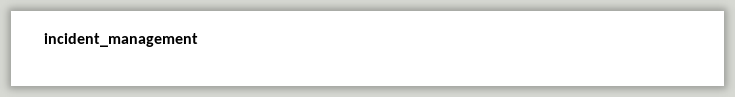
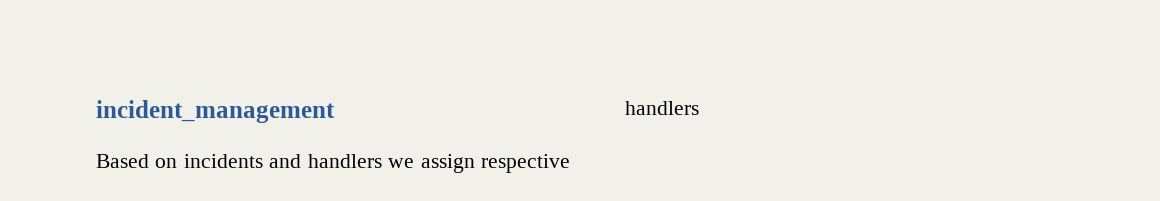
(198, 40) none -> [96,154,570,173] [625,101,699,115] // Based on incidents and handlers we assign respective handlers

